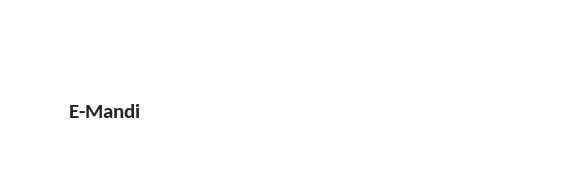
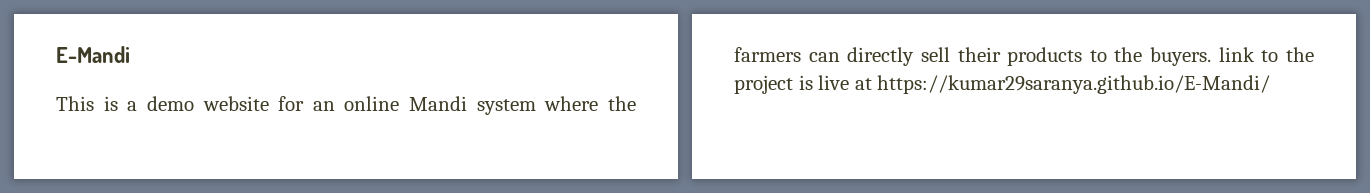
(140, 111) none -> [56,96,636,115] [734,47,1314,66] [734,75,1271,94] // This is a demo website for an online Mandi system where the farmers can directly sell their products to the buyers. link to the project is live at https://kumar29saranya.github.io/E-Mandi/

